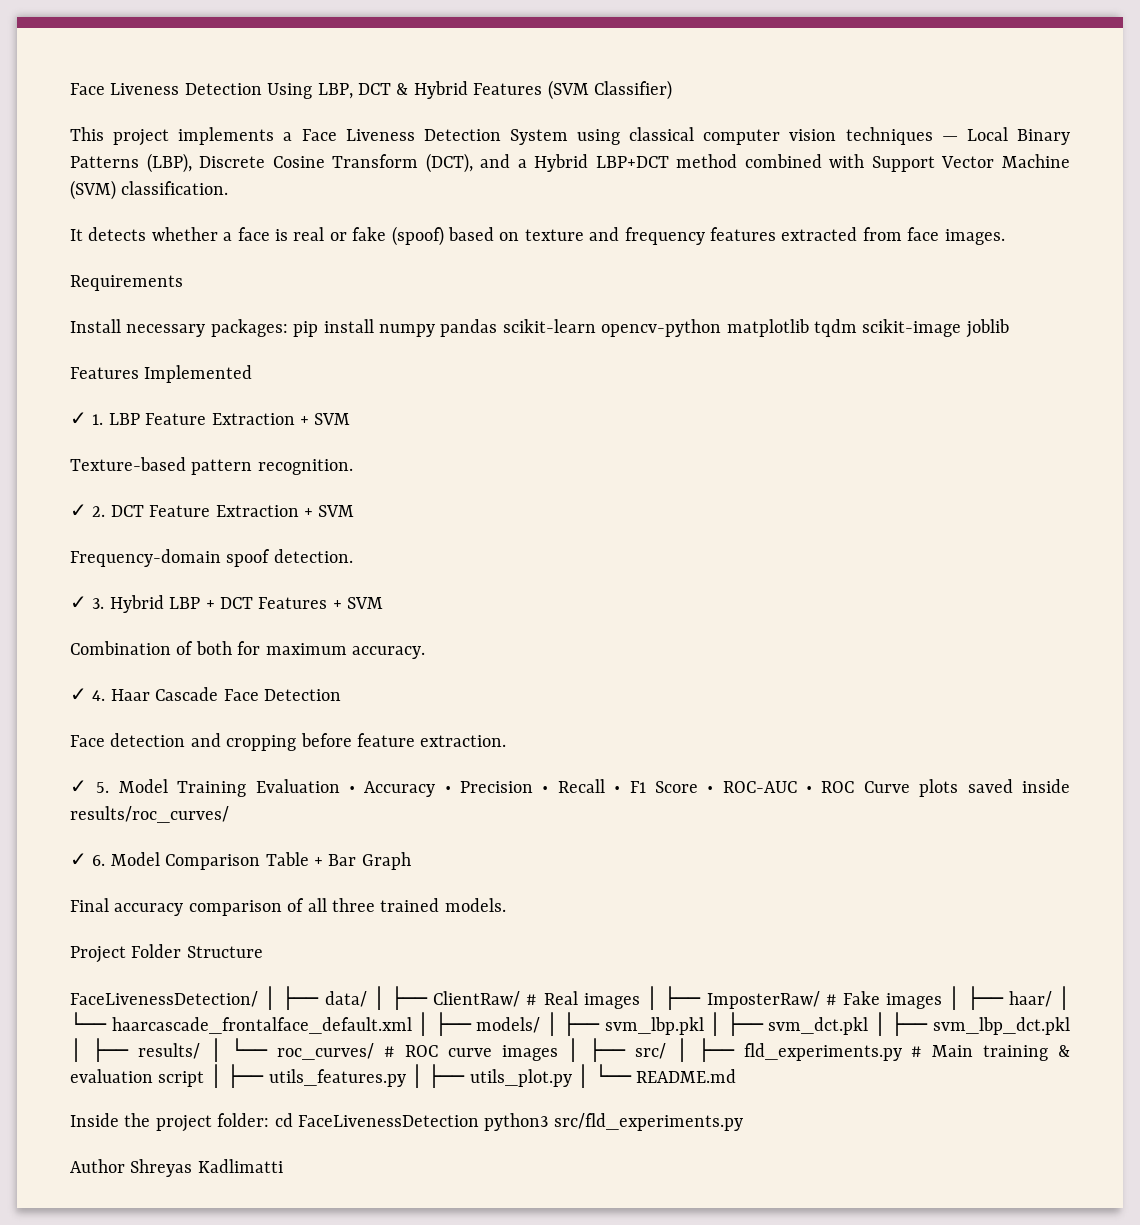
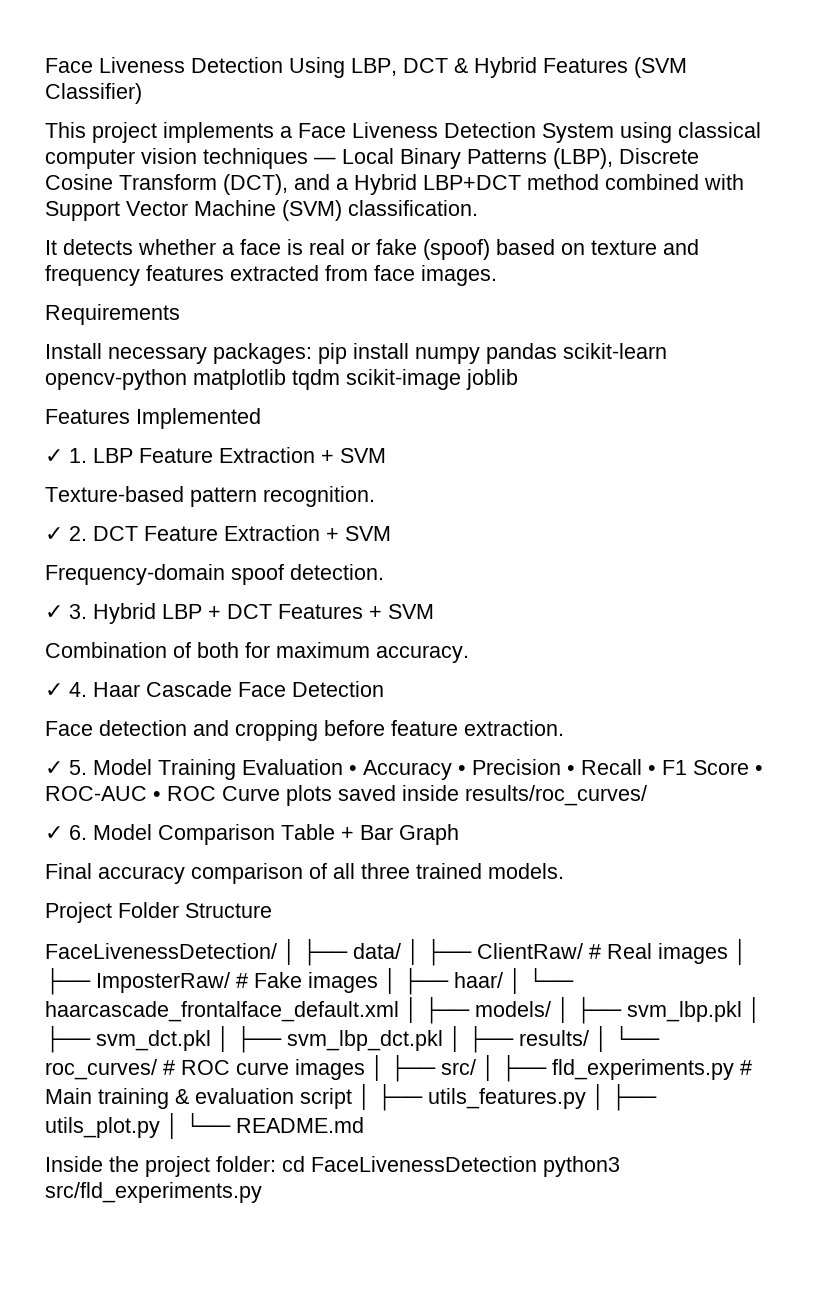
[70,1159,283,1177] // Author Shreyas Kadlimatti -> (262, 1192) none

